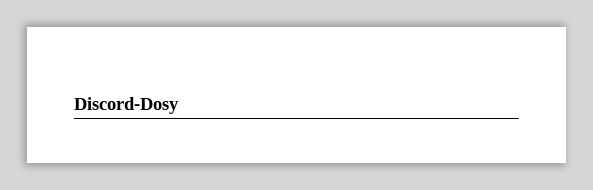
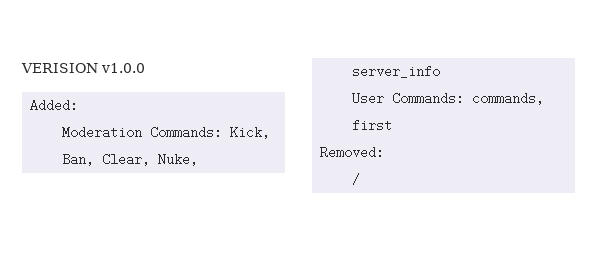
[74,97,179,114] Discord-Dosy -> [21,63,145,73] [30,99,79,112] [62,126,271,139] [62,153,199,166] [352,65,441,78] [352,92,545,105] [352,119,393,132] [320,146,385,159] [352,173,361,186] VERISION v1.0.0 // Added: // Moderation Commands: Kick, Ban, Clear, Nuke, server_info // User Commands: commands, first // Removed: // /

